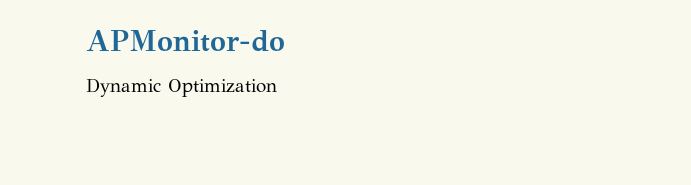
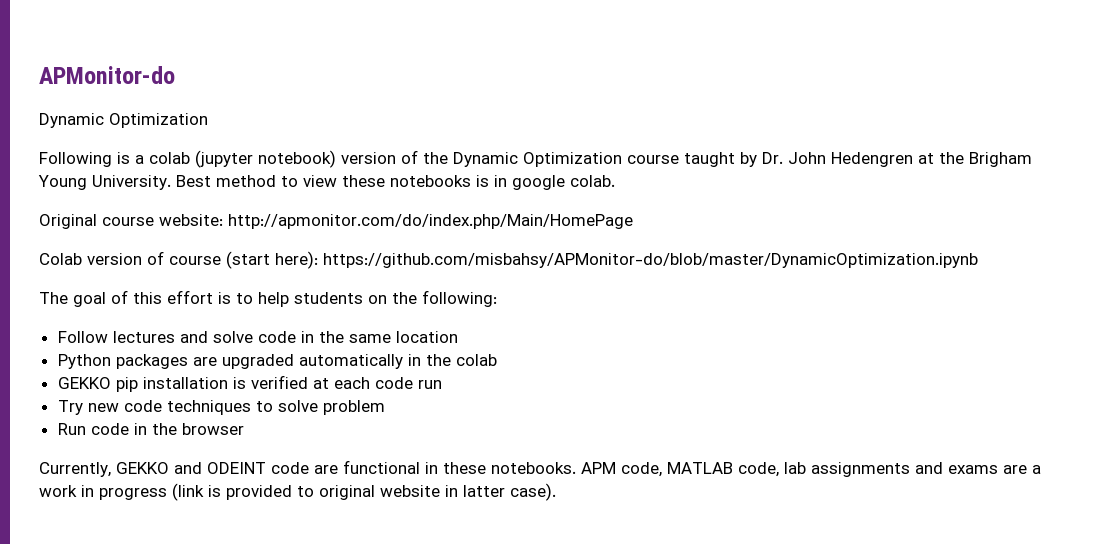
(277, 88) none -> [39,150,1032,168] [38,175,615,190] [39,214,633,229] [39,251,978,269] [39,290,497,307] [57,331,458,343] [57,354,497,369] [57,375,442,392] [57,400,385,415] [57,423,244,435] [39,460,1041,477] [39,483,556,501] // Following is a colab (jupyter notebook) version of the Dynamic Optimization course taught by Dr. John Hedengren at the Brigham Young University. Best method to view these notebooks is in google colab. // Original course website: http://apmonitor.com/do/index.php/Main/HomePage // Colab version of course (start here): https://github.com/misbahsy/APMonitor-do/blob/master/DynamicOptimization.ipynb // The goal of this effort is to help students on the following: // Follow lectures and solve code in the same location // Python packages are upgraded automatically in the colab // GEKKO pip installation is verified at each code run // Try new code techniques to solve problem // Run code in the browser // Currently, GEKKO and ODEINT code are functional in these notebooks. APM code, MATLAB code, lab assignments and exams are a work in progress (link is provided to original website in latter case).

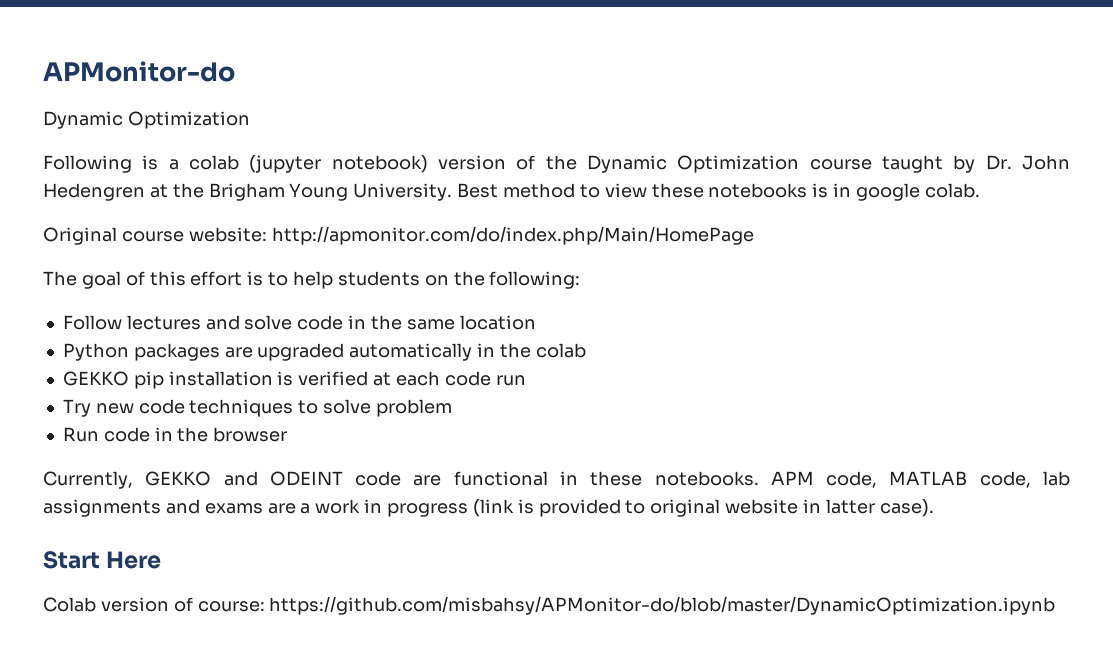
[39,251,978,269] // Colab version of course (start here): https://github.com/misbahsy/APMonitor-do/blob/master/DynamicOptimization.ipynb -> (754, 235) none
(556, 492) none -> [43,551,162,569] [43,596,1056,615] // Start Here // Colab version of course: https://github.com/misbahsy/APMonitor-do/blob/master/DynamicOptimization.ipynb

